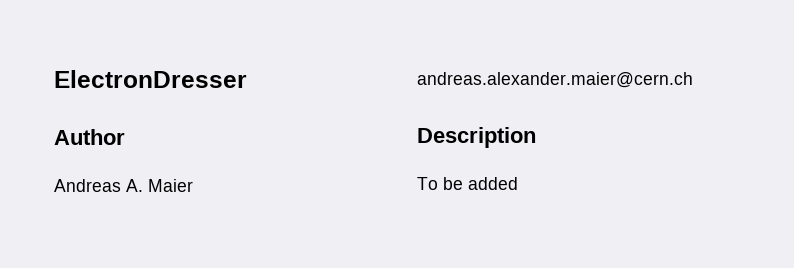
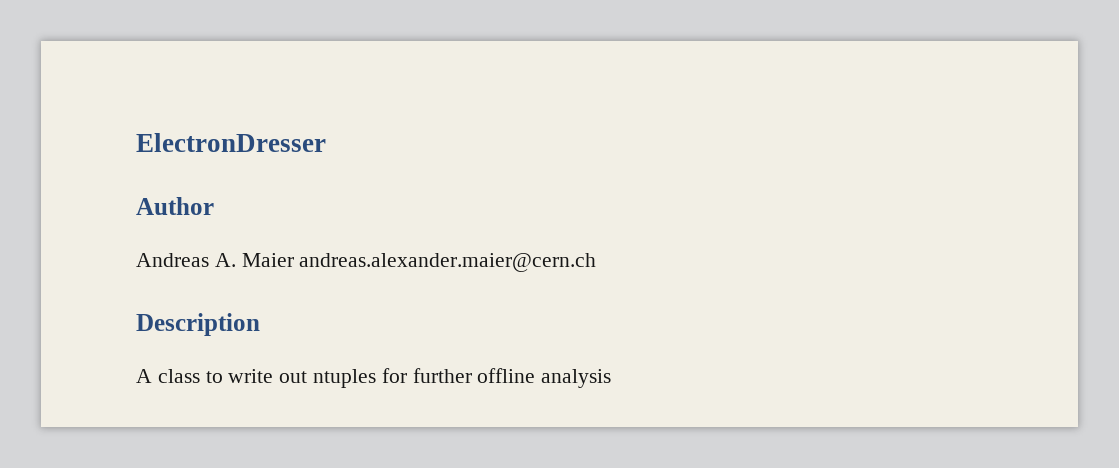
[417,177,518,190] To be added -> [136,368,612,388] A class to write out ntuples for further offline analysis

